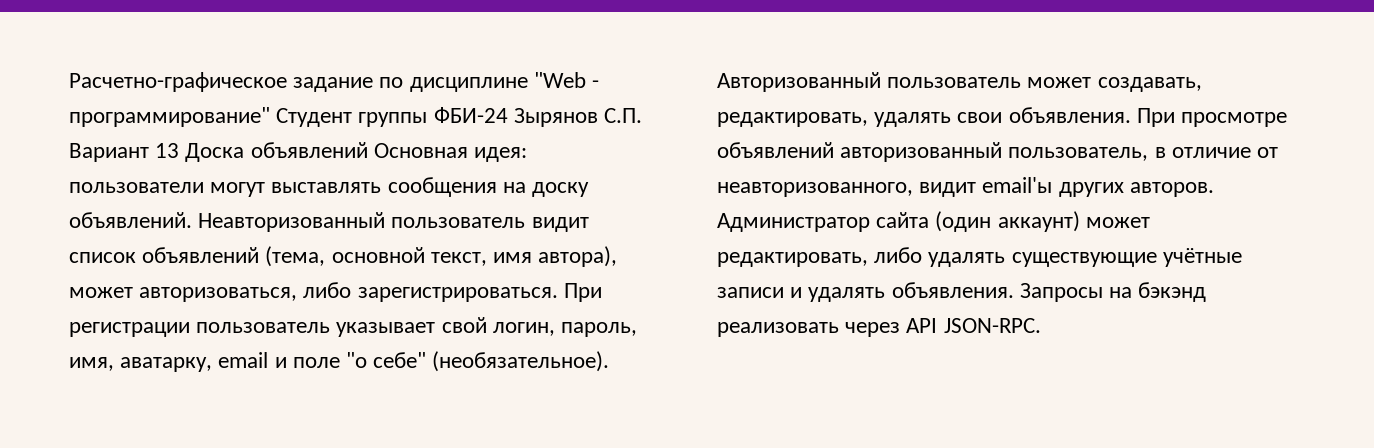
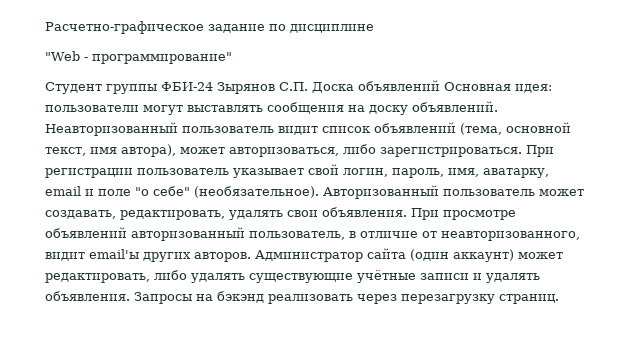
(528, 84) none -> (374, 28) //
(270, 117) none -> (232, 58) //
[69,143,180,162] Вариант 13 -> (308, 86) none
[906,318,1041,333] API JSON-RPC. -> [401,294,559,304] перезагрузку страниц.

